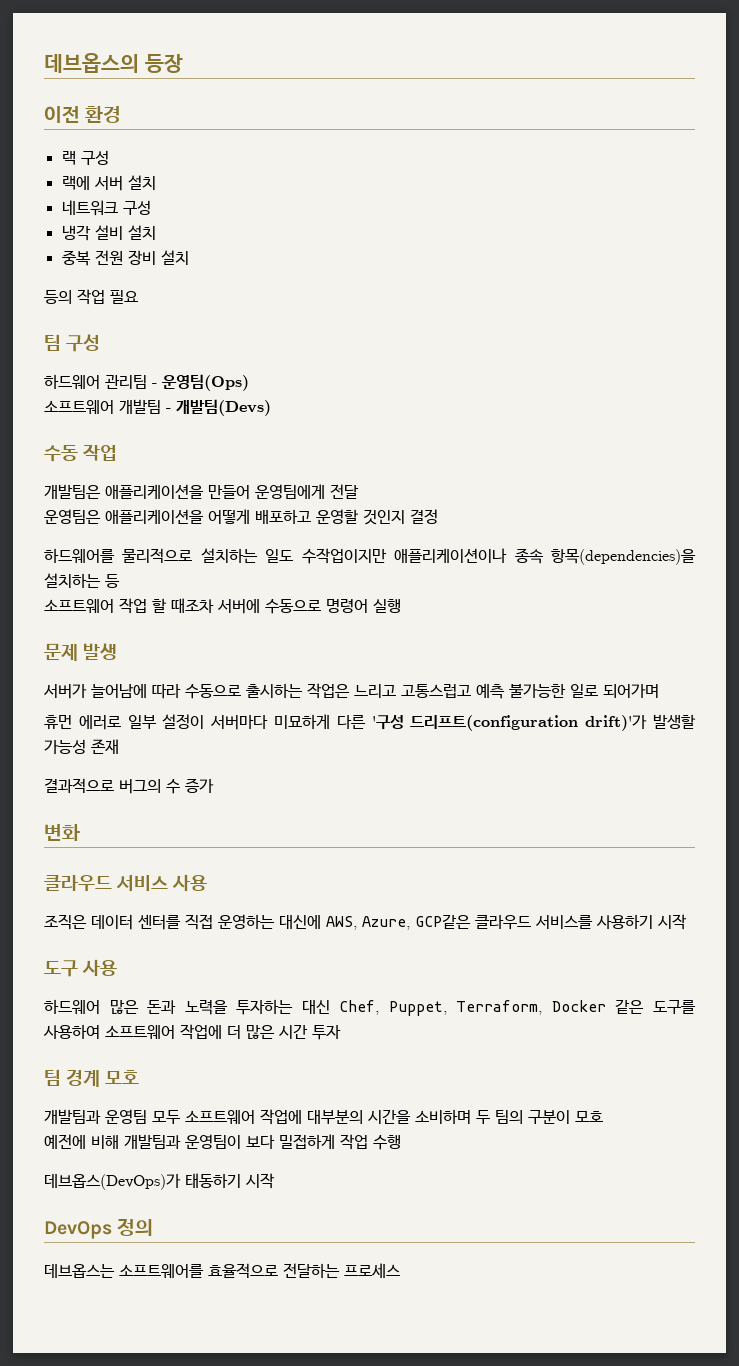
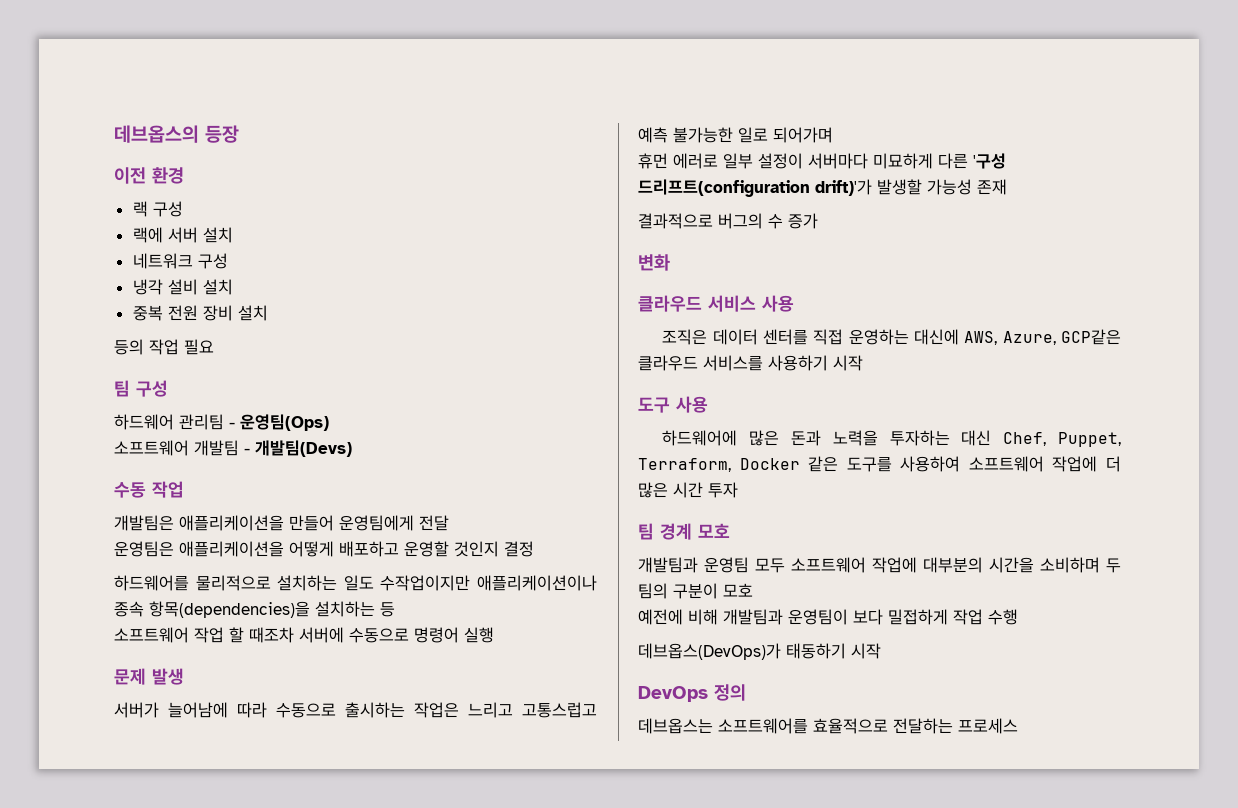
[44,999,100,1015] 하드웨어 -> [662,430,738,446] 하드웨어에

